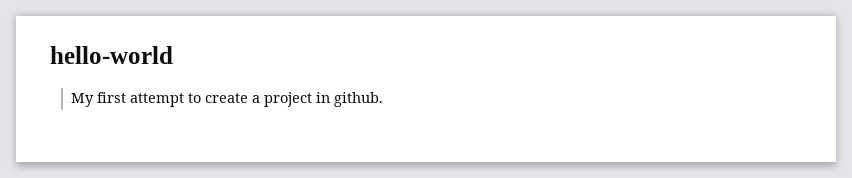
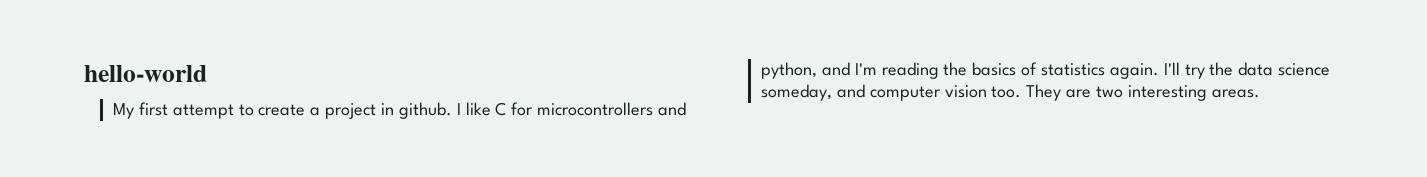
(383, 99) none -> [456,102,686,116] [760,62,1331,79] [760,84,1260,101] I like C for microcontrollers and python, and I'm reading the basics of statistics again. I'll try the data science someday, and computer vision too. They are two interesting areas.

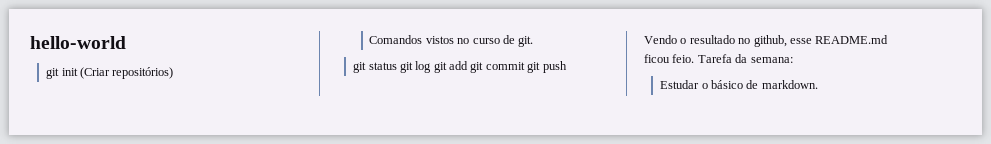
[112,102,686,119] [760,62,1331,79] [760,84,1260,101] My first attempt to create a project in github. I like C for microcontrollers and python, and I'm reading the basics of statistics again. I'll try the data science someday, and computer vision too. They are two interesting areas. -> [46,67,174,79] [369,35,534,47] [353,61,567,73] [644,35,889,47] [644,54,793,63] [660,80,818,89] git init (Criar repositórios) // Comandos vistos no curso de git. // git status git log git add git commit git push // Vendo o resultado no github, esse README.md ficou feio. Tarefa da semana: // Estudar o básico de markdown.

